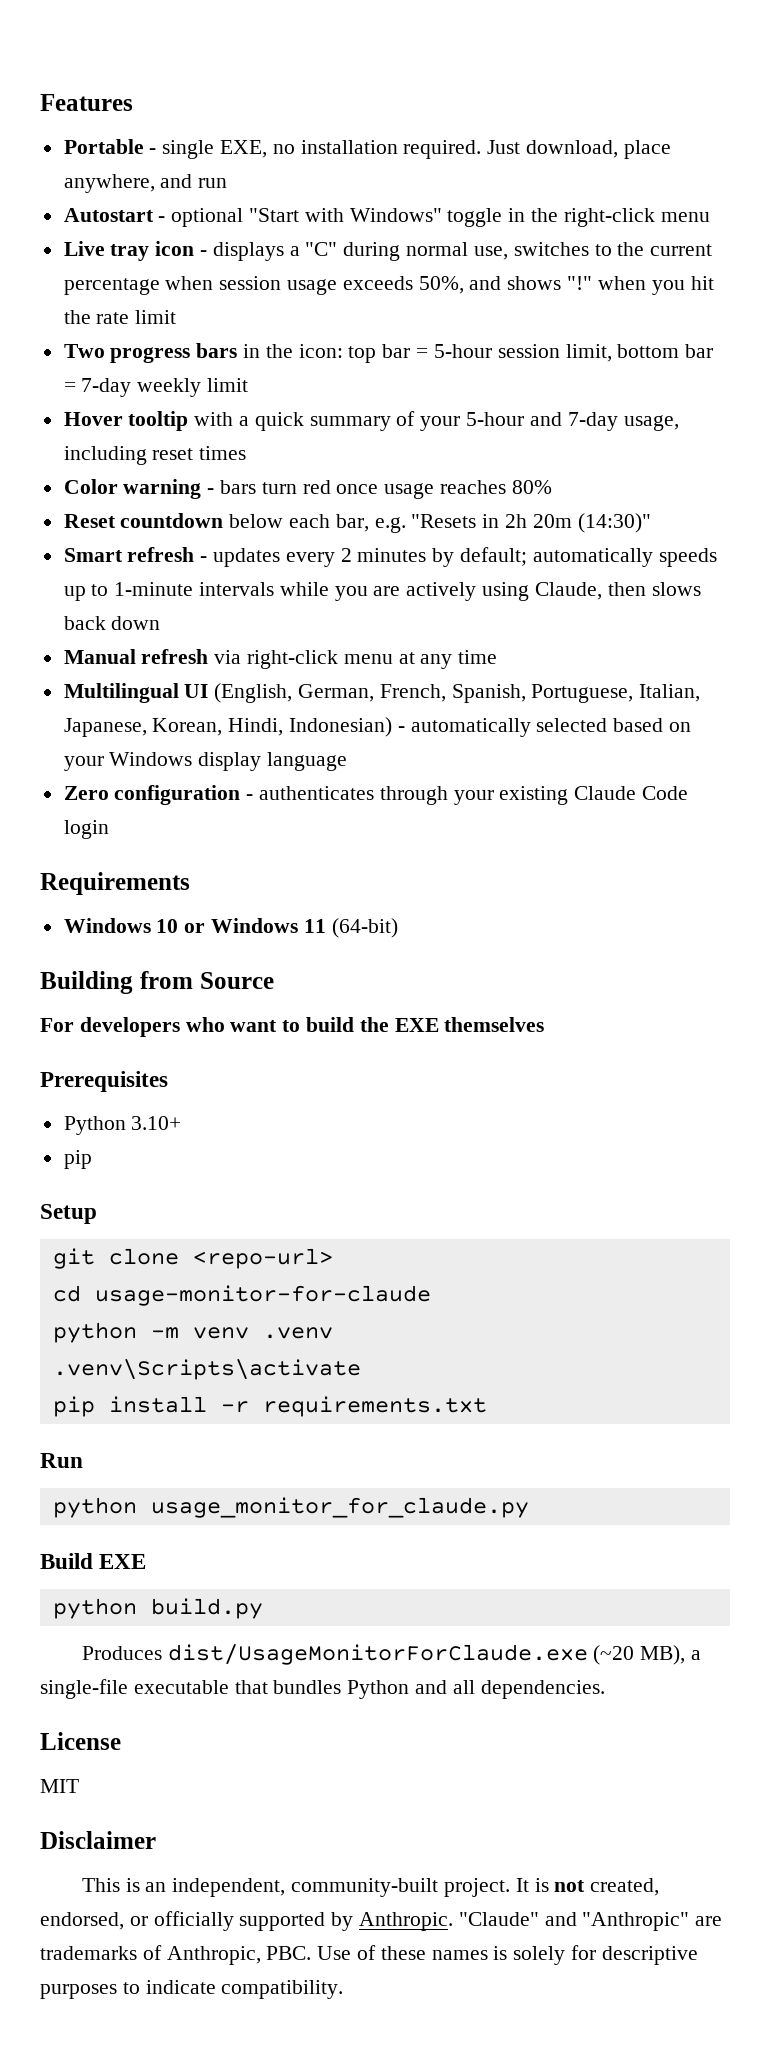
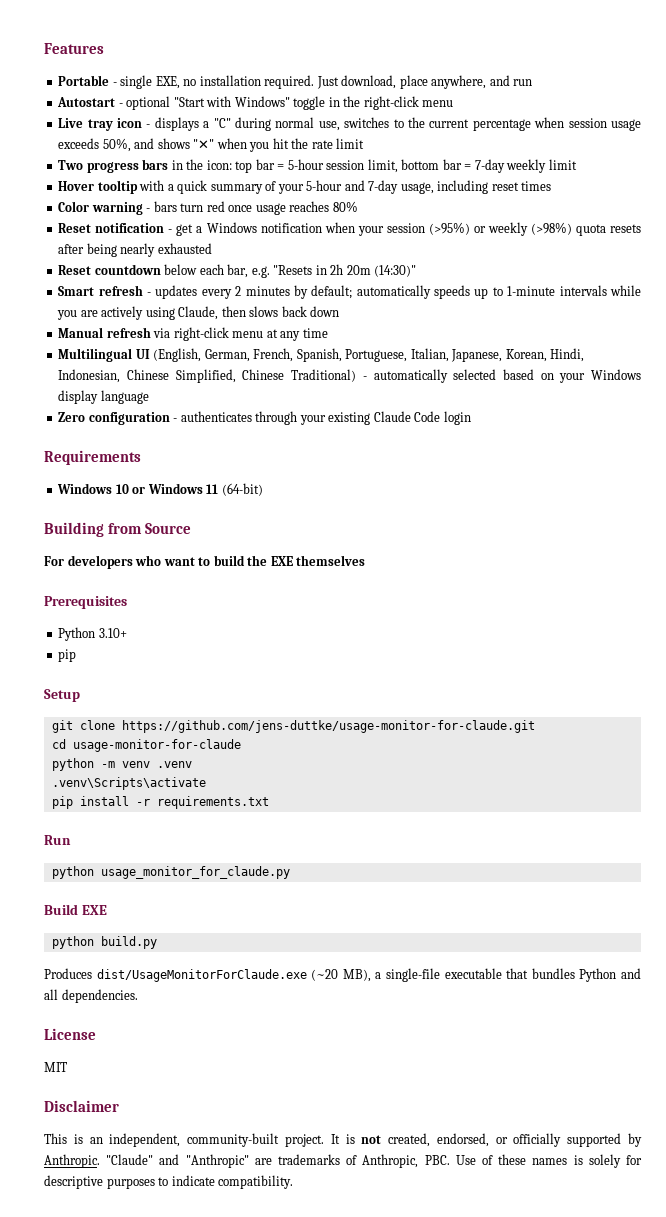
[567,276,593,290] "!" -> [193,139,215,149] "✕"
(552, 487) none -> [58,222,641,236] [58,243,212,257] // Reset notification - get a Windows notification when your session (>95%) or weekly (>98%) quota resets after being nearly exhausted
[289,717,393,737] Indonesian) -> [58,369,357,383] Indonesian, Chinese Simplified, Chinese Traditional)
[192,1248,333,1269] <repo-url> -> [121,720,535,733] https://github.com/jens-duttke/usage-monitor-for-claude.git

